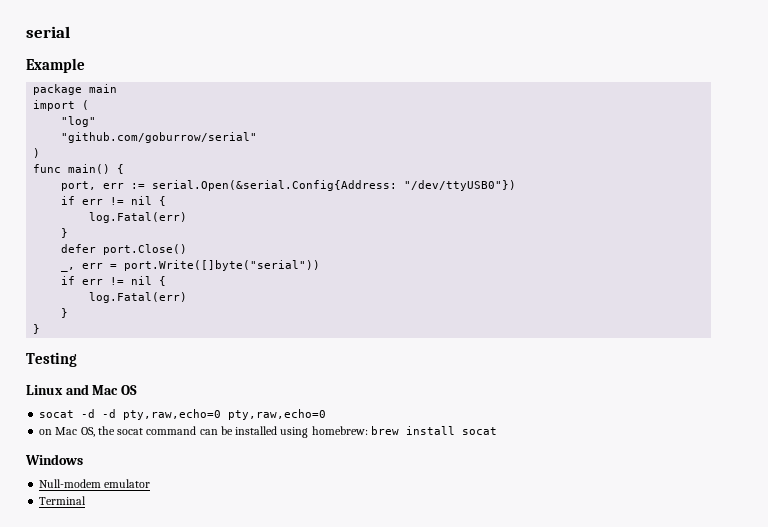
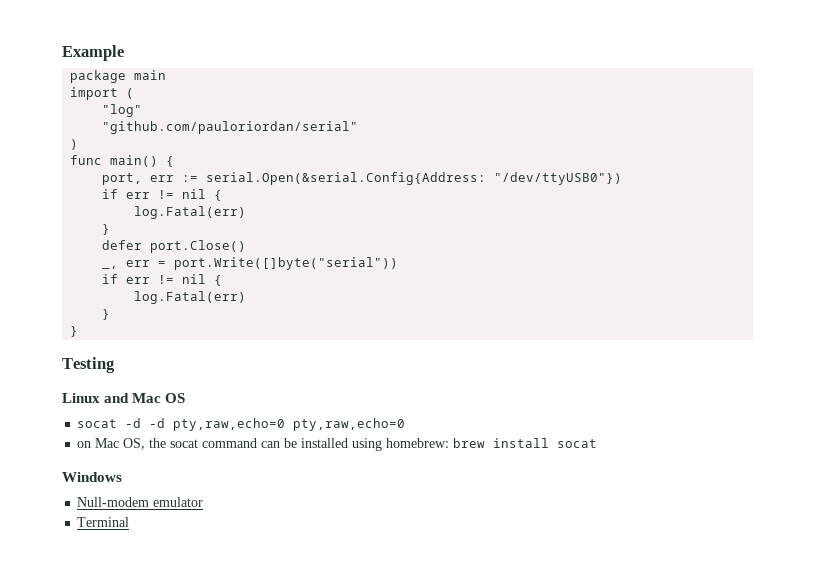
[26,26,70,38] serial // -> (62, 53) none
[61,132,258,143] "github.com/goburrow/serial" -> [102,121,359,134] "github.com/pauloriordan/serial"

